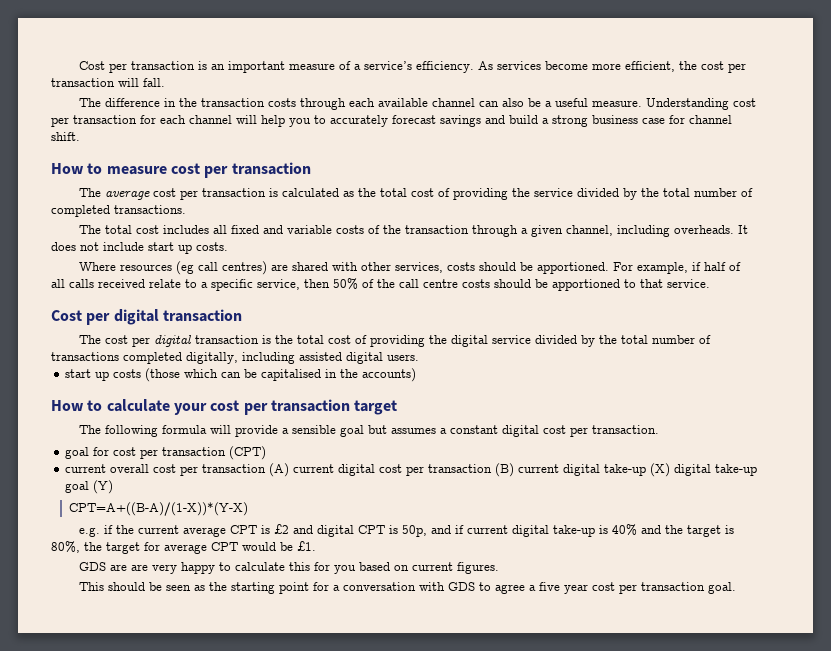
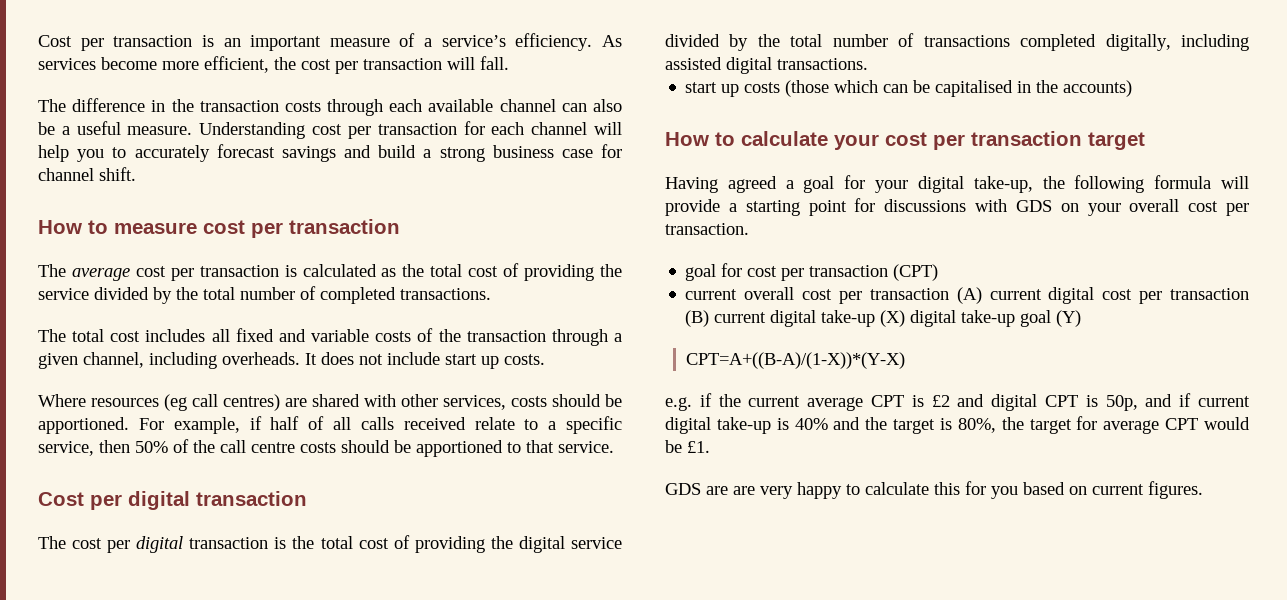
[387,354,419,361] users. -> [777,58,868,70] transactions.
[79,425,102,434] The -> [665,175,1065,193] Having agreed a goal for your digital take-up, the
[292,425,540,437] sensible goal but assumes a constant digital -> [745,198,1180,216] starting point for discussions with GDS on your overall
[79,582,737,594] // This should be seen as the starting point for a conversation with GDS to agree a five year cost per transaction goal. -> (1203, 490) none

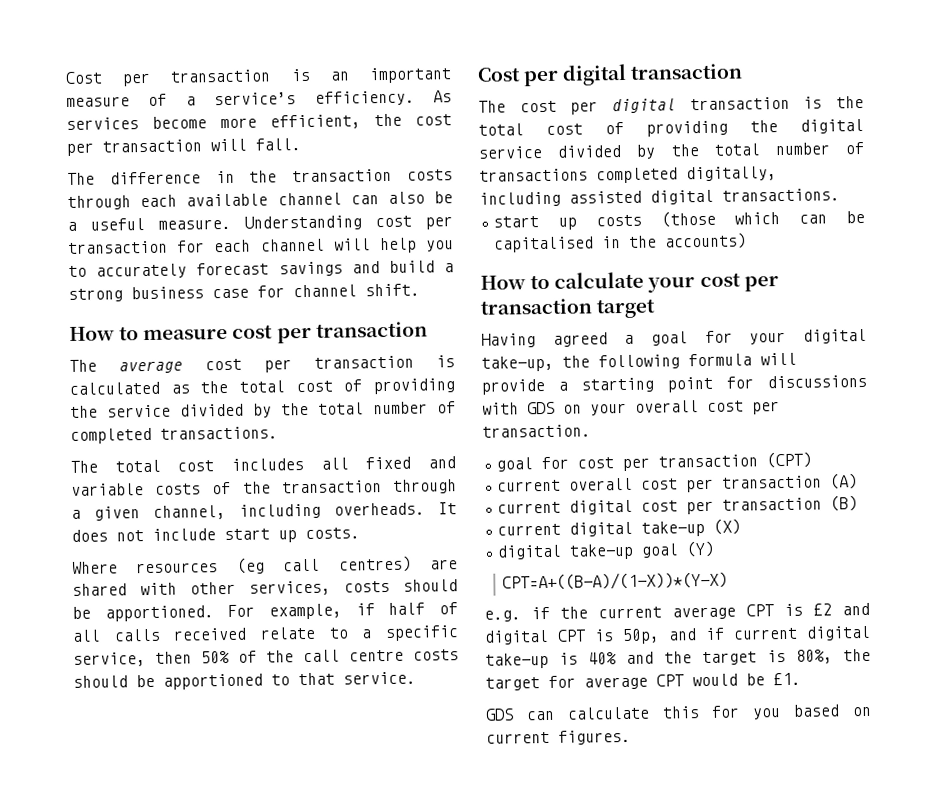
(982, 295) none -> (859, 481) //
(710, 318) none -> (859, 503) //
(906, 318) none -> (742, 526) //
[706,482,860,499] are are very happy to -> [525,710,555,721] can

